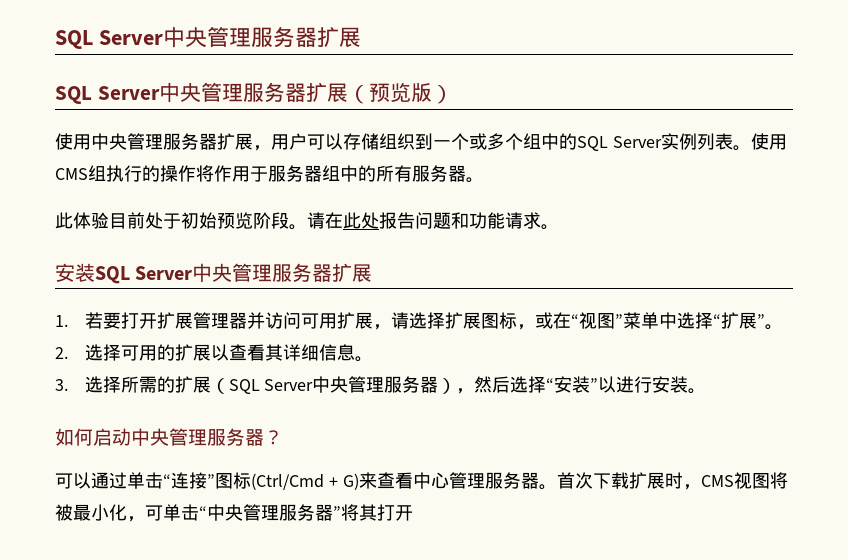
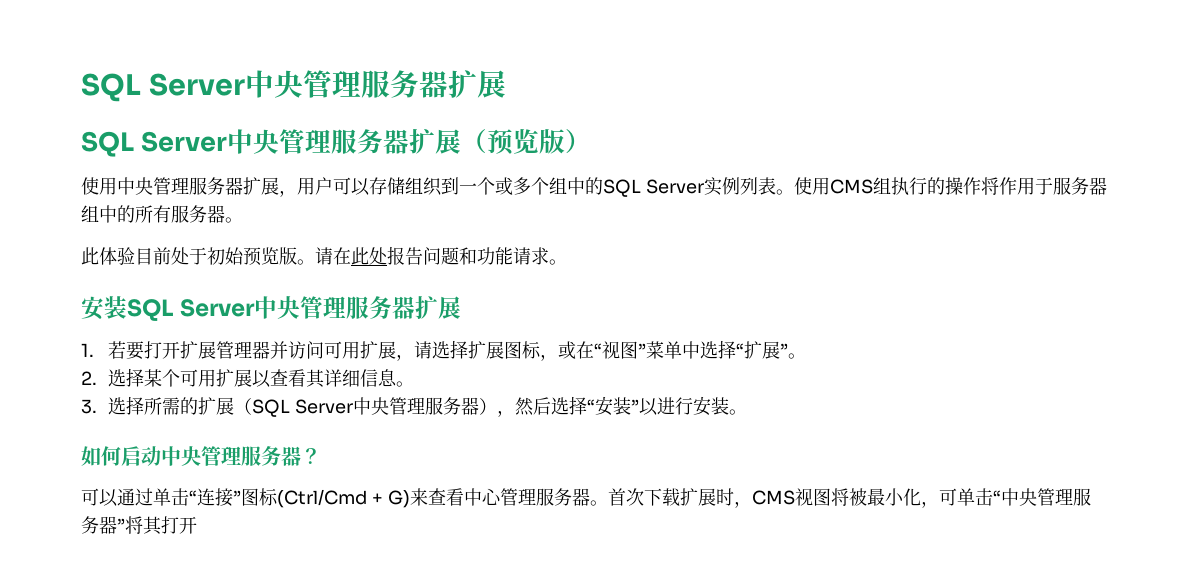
[253,212,289,229] 阶段 -> [279,247,297,265] 版
[120,344,175,361] 可用的 -> [144,369,217,387] 某个可用

